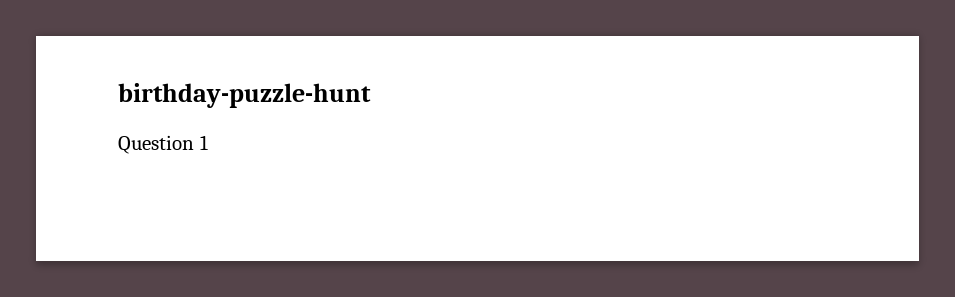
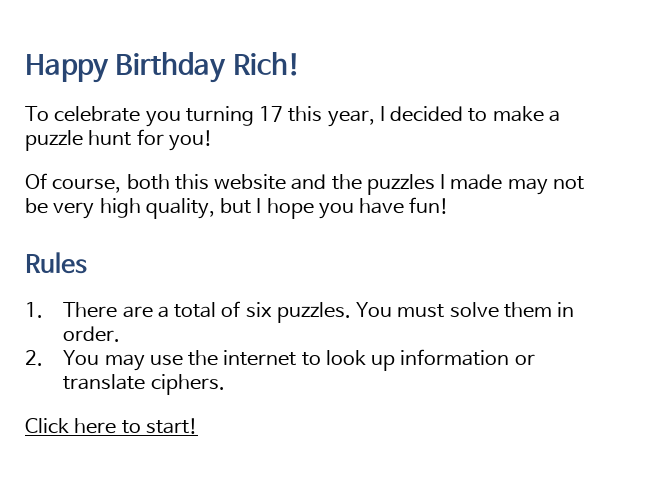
[118,83,371,108] [118,135,208,154] birthday-puzzle-hunt // Question 1 -> [25,52,300,83] [25,106,560,127] [25,129,213,151] [25,173,584,195] [25,197,450,219] [25,252,87,274] [25,301,575,323] [63,326,121,342] [25,349,535,371] [63,374,225,395] [25,418,198,434] Happy Birthday Rich! // To celebrate you turning 17 this year, I decided to make a puzzle hunt for you! // Of course, both this website and the puzzles I made may not be very high quality, but I hope you have fun! // Rules // 1. There are a total of six puzzles. You must solve them in order. // 2. You may use the internet to look up information or translate ciphers. // Click here to start!

